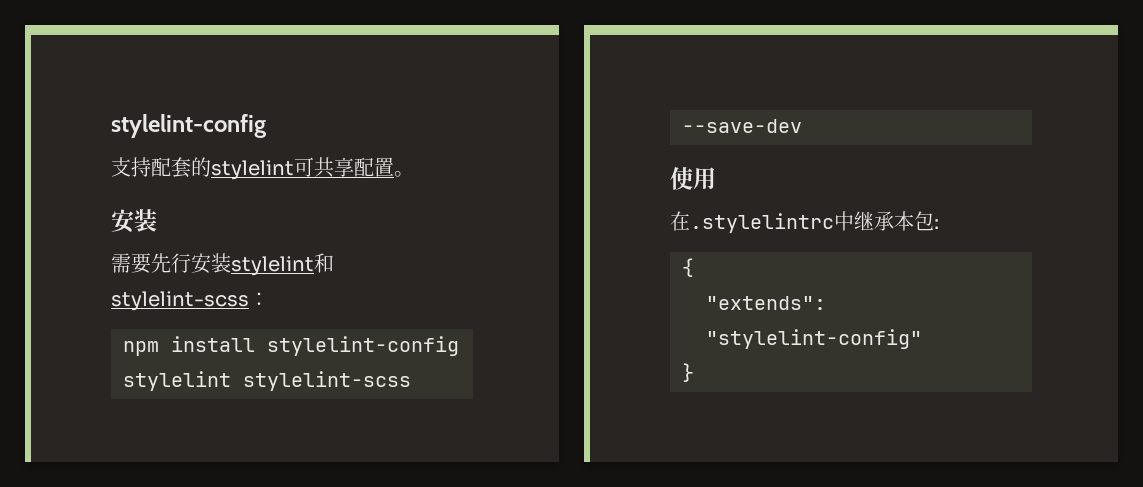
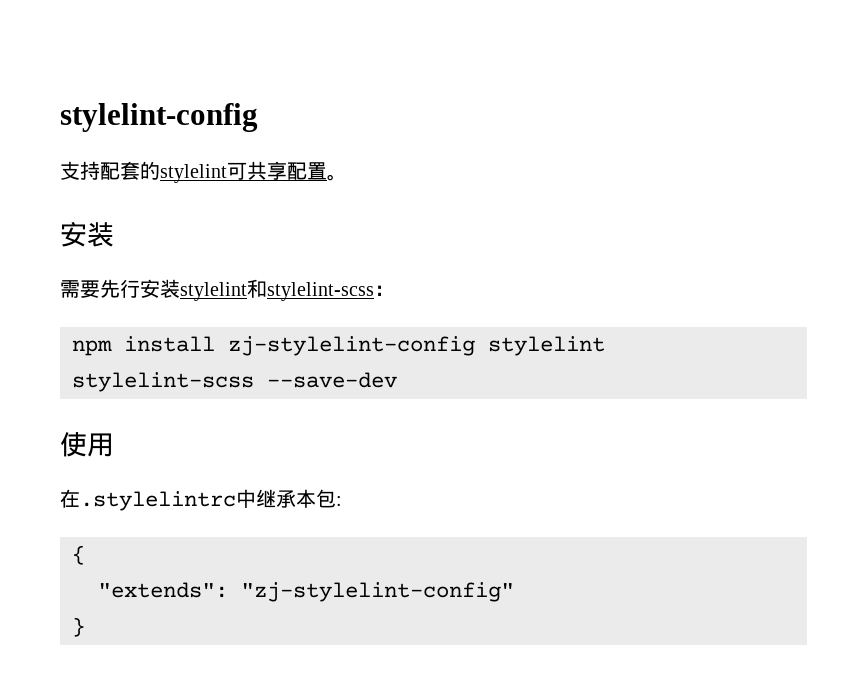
[267,336,459,356] stylelint-config -> [228,336,475,356] zj-stylelint-config
[706,329,922,349] "stylelint-config" -> [241,582,514,602] "zj-stylelint-config"

